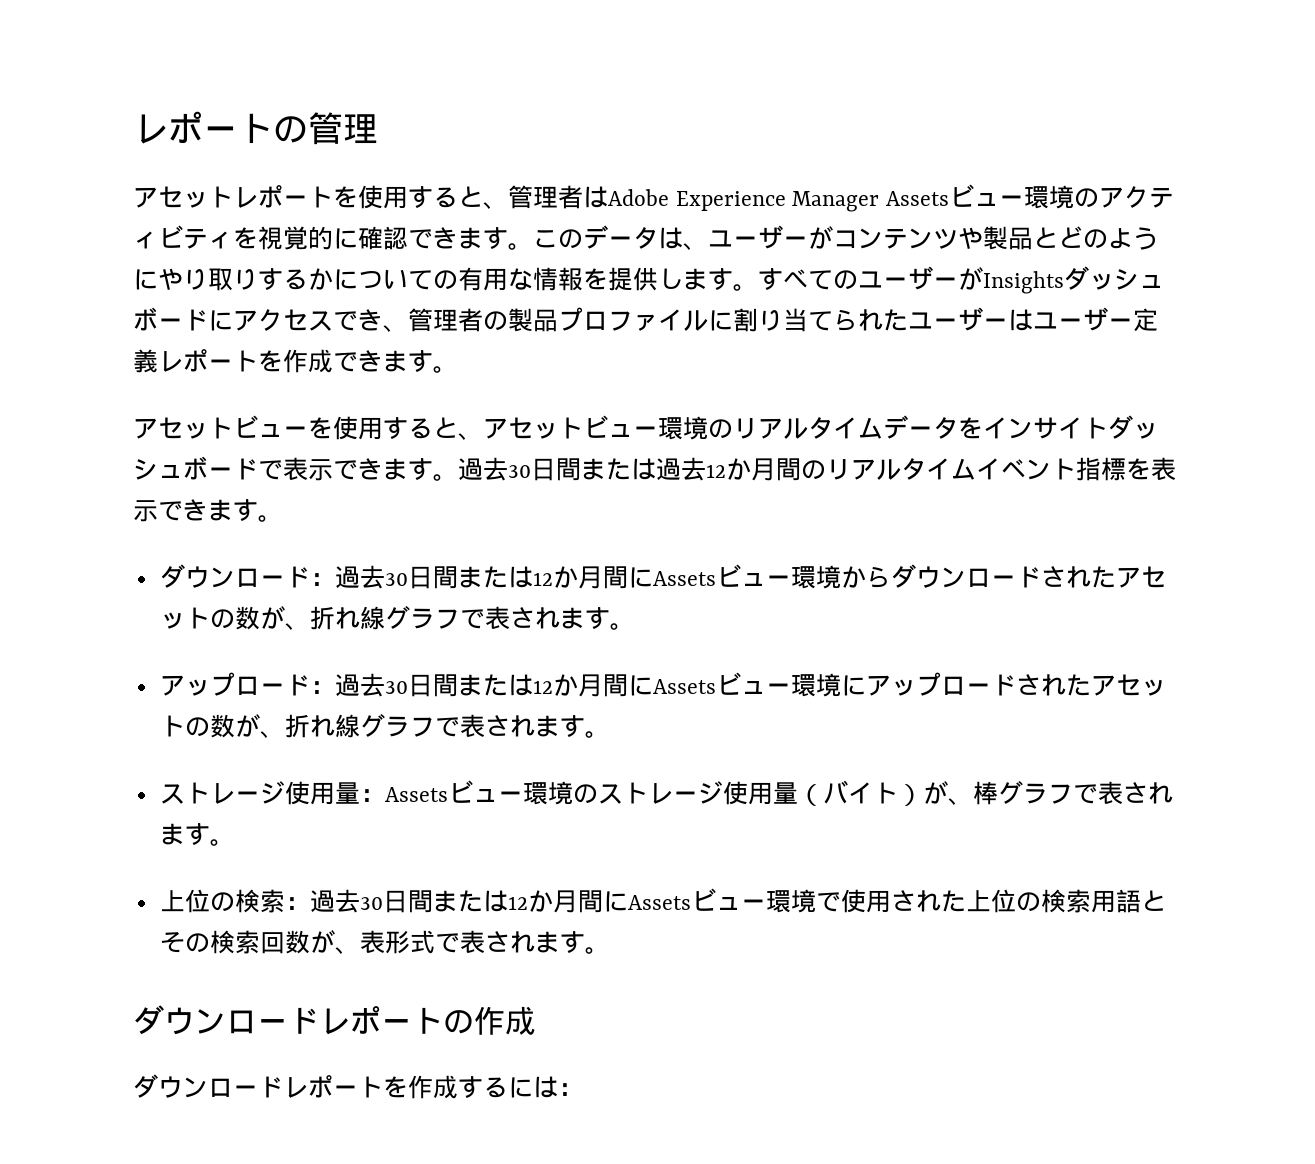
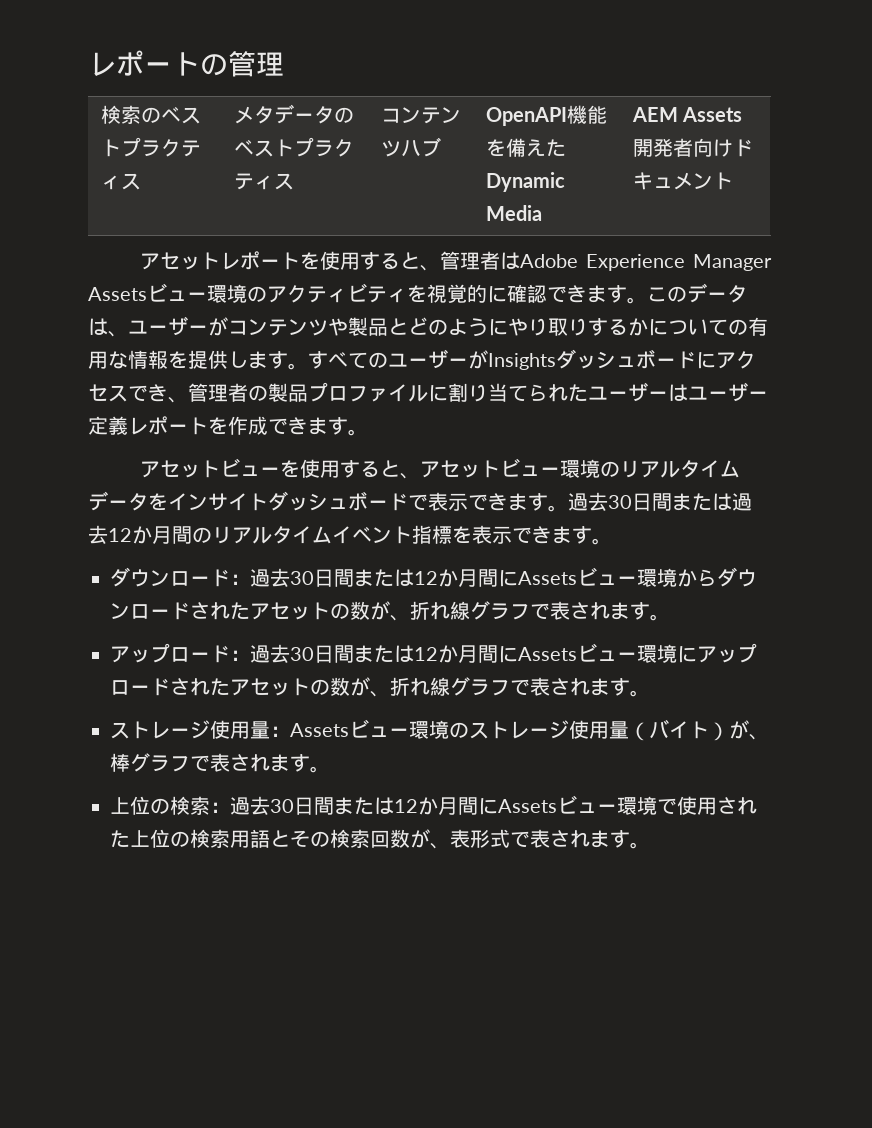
(378, 129) none -> [100,105,201,124] [100,137,201,157] [100,173,141,190] [233,104,354,124] [233,137,354,157] [233,173,294,190] [380,107,461,124] [380,137,441,157] [485,105,607,126] [485,138,566,157] [485,172,565,192] [485,205,542,221] [631,107,743,122] [632,138,753,157] [632,172,733,190] // 検索のベストプラクティス | メタデータのベストプラクティス | コンテンツハブ | OpenAPI機能を備えたDynamic Media | AEM Assets開発者向けドキュメント
[133,1005,536,1035] [133,1074,583,1099] // ダウンロードレポートの作成 // ダウンロードレポートを作成するには： -> (650, 845) none

